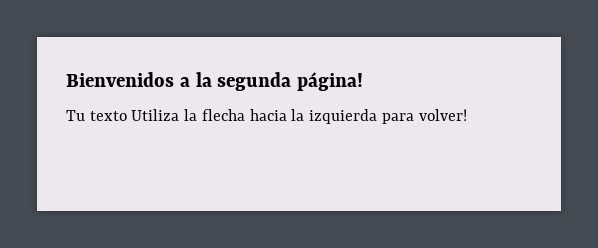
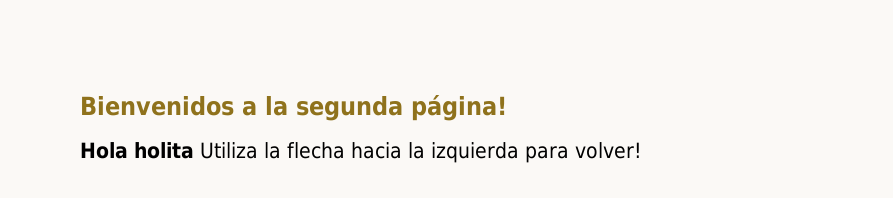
[66,110,127,121] Tu texto -> [80,142,194,159] Hola holita

